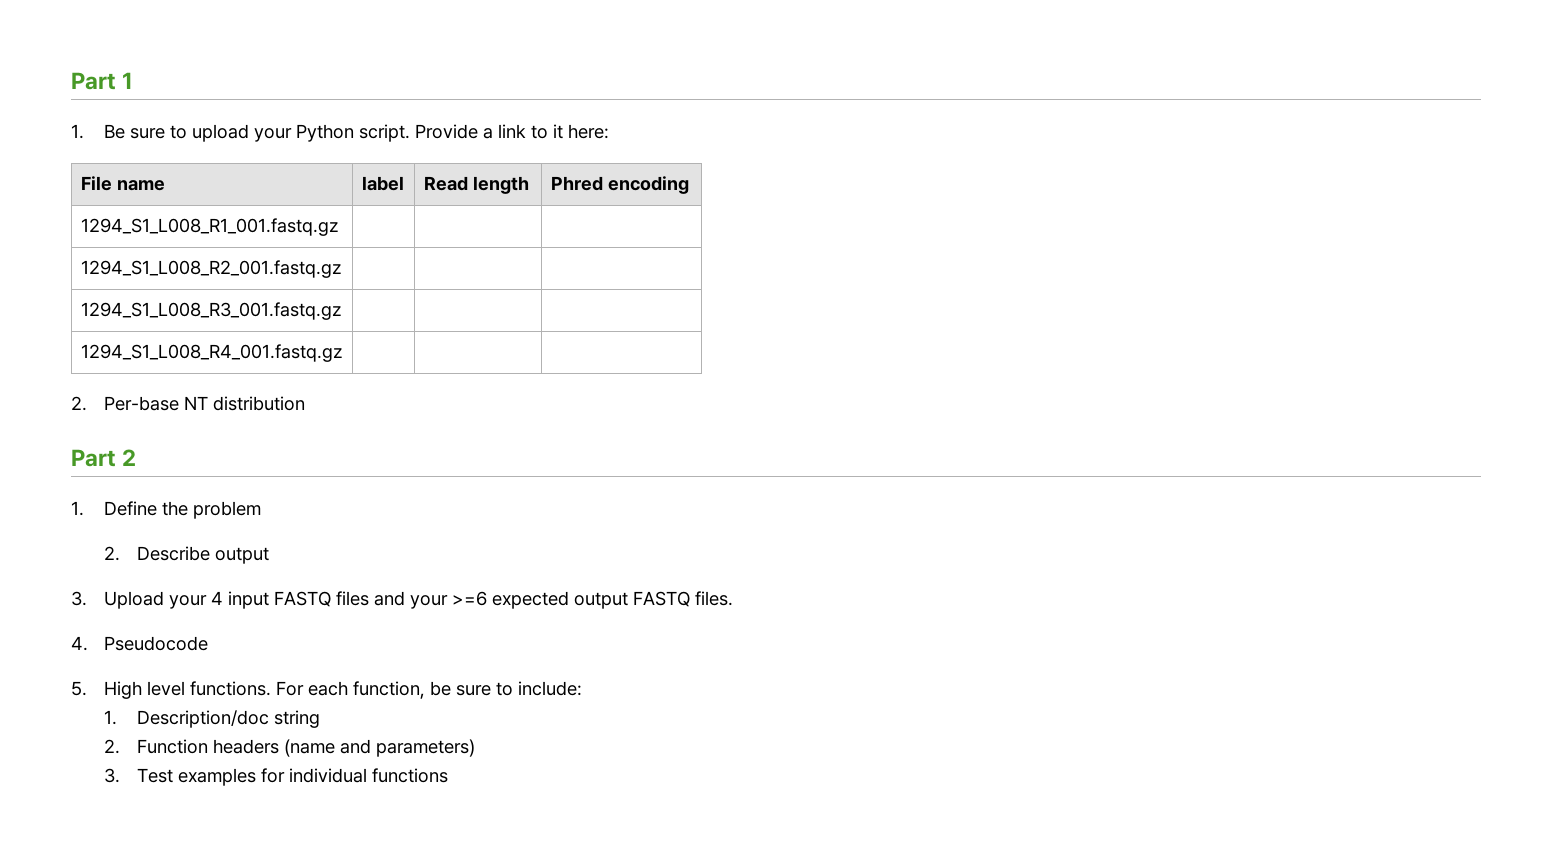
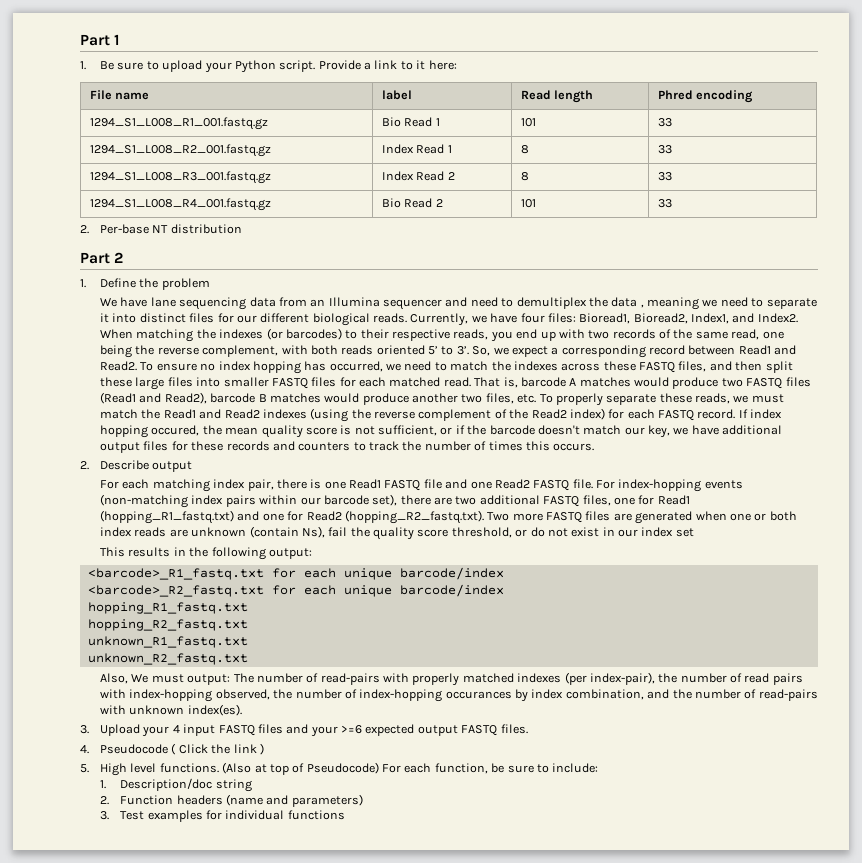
[80,260,341,278] [80,302,341,320] [80,344,342,362] | | // 1294_S1_L008_R2_001.fastq.gz | | | // 1294_S1_L008_R3_001.fastq.gz | | | // 1294_S1_L008_R4_001.fastq.gz | | | -> [381,117,440,127] [520,118,536,127] [657,118,672,127] [89,144,271,157] [381,144,452,154] [520,145,529,154] [657,145,672,154] [89,171,271,184] [381,171,455,181] [520,172,529,181] [657,172,672,181] [89,198,271,211] [381,198,443,208] [520,199,536,208] [657,199,672,208] Bio Read 1 | 101 | 33 // 1294_S1_L008_R2_001.fastq.gz | Index Read 1 | 8 | 33 // 1294_S1_L008_R3_001.fastq.gz | Index Read 2 | 8 | 33 // 1294_S1_L008_R4_001.fastq.gz | Bio Read 2 | 101 | 33
[103,546,269,564] 2. Describe output -> [100,297,817,310] [100,313,798,326] [100,328,784,342] [100,345,797,358] [100,361,793,374] [100,377,811,390] [100,392,784,406] [100,408,783,422] [100,425,783,438] [100,441,595,453] [80,460,193,472] [100,479,743,492] [100,494,690,508] [100,510,797,524] [100,526,694,540] [100,547,312,560] [87,567,504,580] [87,584,504,597] [87,602,248,614] [87,619,248,631] [87,636,248,648] [87,653,248,665] [100,672,803,686] [100,689,818,702] [100,704,242,716] We have lane sequencing data from an Illumina sequencer and need to demultiplex the data , meaning we need to separate it into distinct files for our different biological reads. Currently, we have four files: Bioread1, Bioread2, Index1, and Index2. When matching the indexes (or barcodes) to their respective reads, you end up with two records of the same read, one being the reverse complement, with both reads oriented 5’ to 3’. So, we expect a corresponding record between Read1 and Read2. To ensure no index hopping has occurred, we need to match the indexes across these FASTQ files, and then split these large files into smaller FASTQ files for each matched read. That is, barcode A matches would produce two FASTQ files (Read1 and Read2), barcode B matches would produce another two files, etc. To properly separate these reads, we must match the Read1 and Read2 indexes (using the reverse complement of the Read2 index) for each FASTQ record. If index hopping occured, the mean quality score is not sufficient, or if the barcode doesn't match our key, we have additional output files for these records and counters to track the number of times this occurs. // 2. Describe output // For each matching index pair, there is one Read1 FASTQ file and one Read2 FASTQ file. For index-hopping events (non-matching index pairs within our barcode set), there are two additional FASTQ files, one for Read1 (hopping_R1_fastq.txt) and one for Read2 (hopping_R2_fastq.txt). Two more FASTQ files are generated when one or both index reads are unknown (contain Ns), fail the quality score threshold, or do not exist in our index set // This results in the following output: // <barcode>_R1_fastq.txt for each unique barcode/index // <barcode>_R2_fastq.txt for each unique barcode/index // hopping_R1_fastq.txt // hopping_R2_fastq.txt // unknown_R1_fastq.txt // unknown_R2_fastq.txt // Also, We must output: The number of read-pairs with properly matched indexes (per index-pair), the number of read pairs with index-hopping observed, the number of index-hopping occurances by index combination, and the number of read-pairs with unknown index(es).
(208, 643) none -> [171,743,264,755] ( Click the link )
(271, 688) none -> [222,762,379,775] (Also at top of Pseudocode)

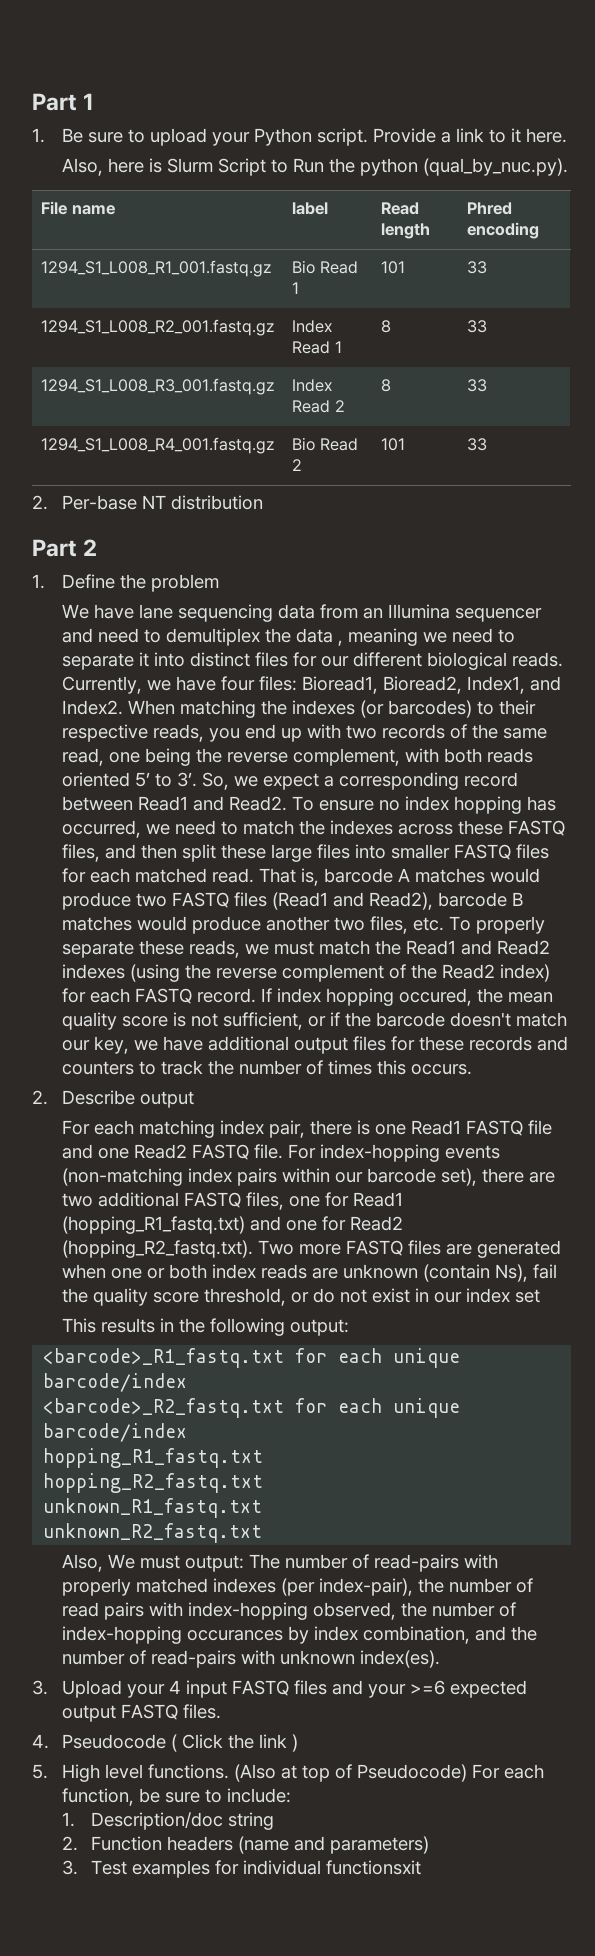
[428,60,457,70] here: -> [525,128,567,143] [61,158,568,176] here. // Also, here is Slurm Script to Run the python (qual_by_nuc.py).
[287,810,345,820] functions -> [326,1860,422,1875] functionsxit

